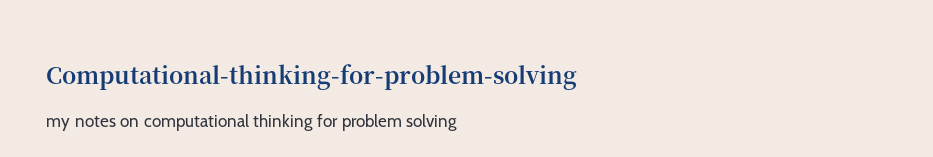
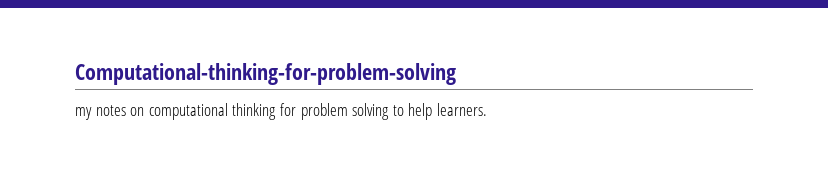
(458, 122) none -> [392,103,487,120] to help learners.

